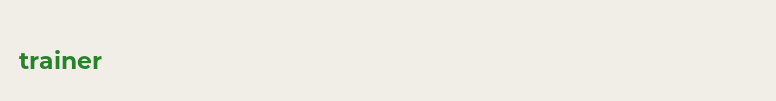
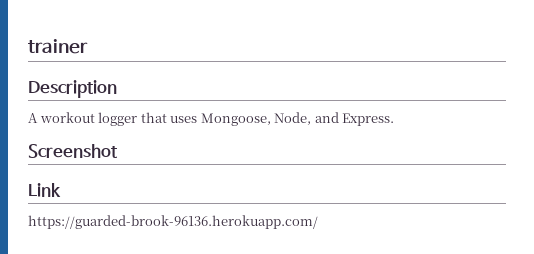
(102, 59) none -> [28,80,117,98] [28,112,395,126] [28,144,118,158] [28,183,61,197] [28,215,318,229] // Description // A workout logger that uses Mongoose, Node, and Express. // Screenshot // Link // https://guarded-brook-96136.herokuapp.com/

